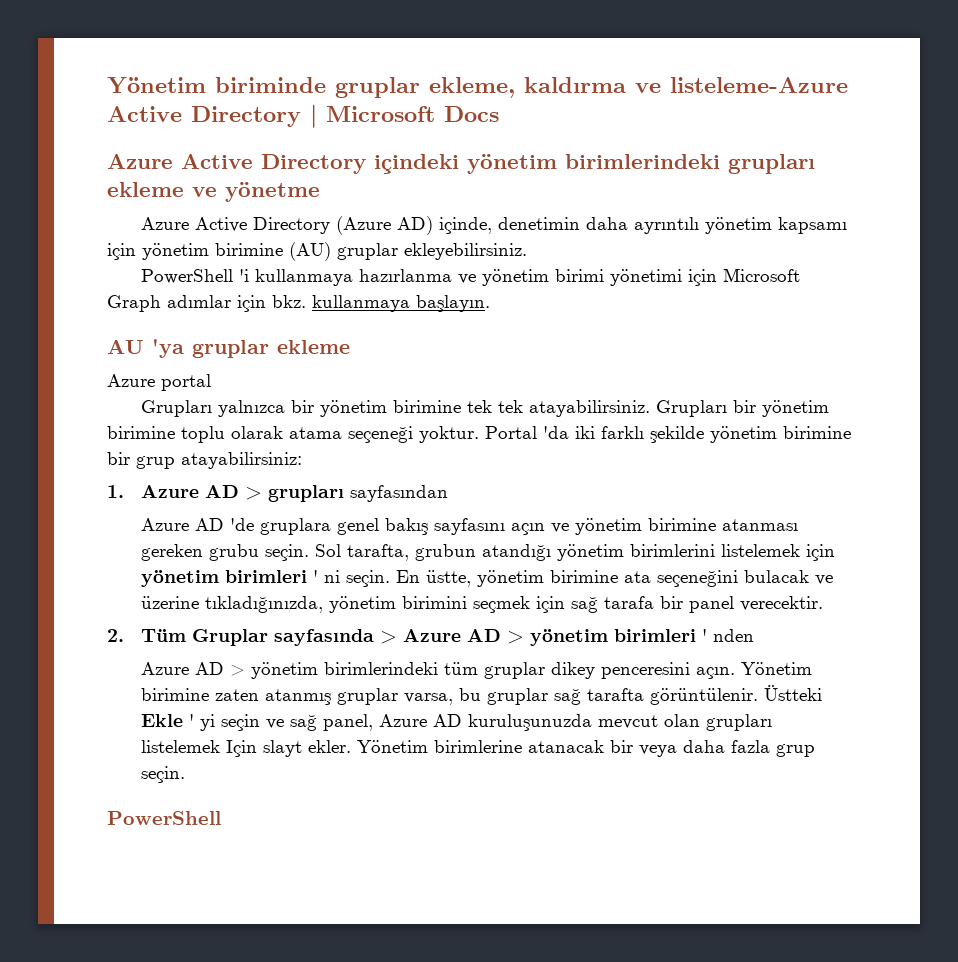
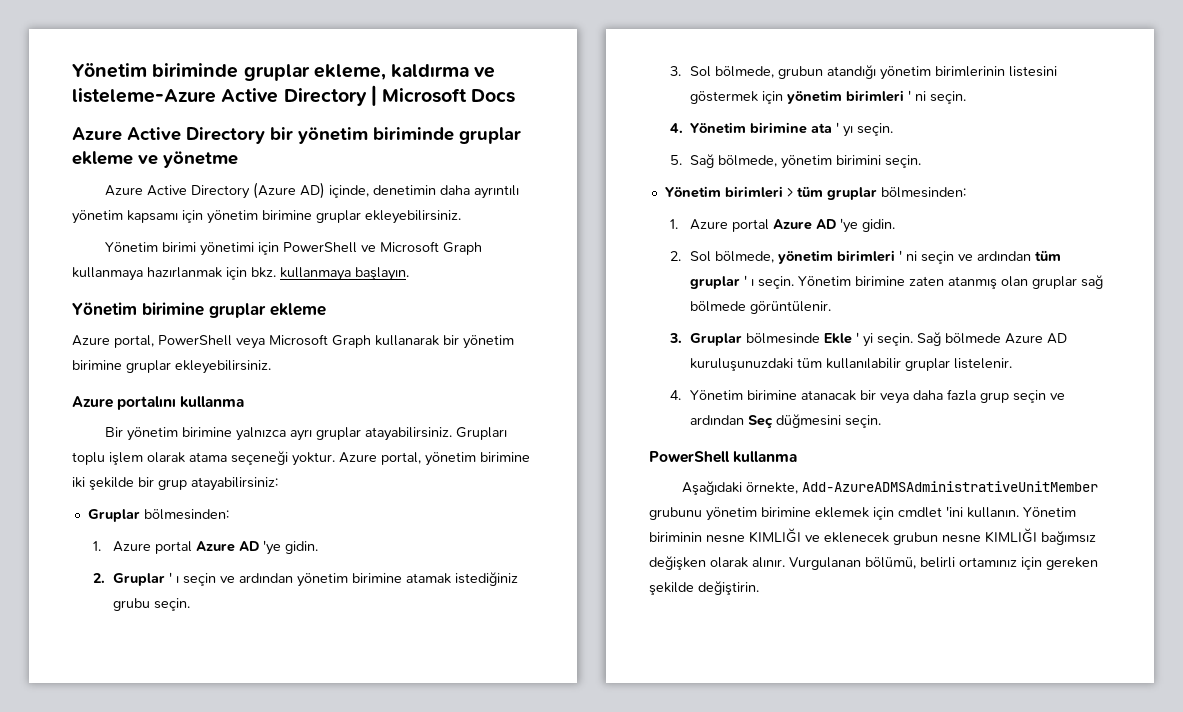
[374,154,815,174] içindeki yönetim birimlerindeki grupları -> [270,127,521,144] bir yönetim biriminde gruplar
[289,242,527,261] [141,268,801,286] [107,295,231,312] (AU) gruplar ekleyebilirsiniz. // PowerShell 'i kullanmaya hazırlanma ve yönetim birimi yönetimi için Microsoft Graph adımlar -> [316,210,461,224] [105,241,483,256] [72,267,222,281] gruplar ekleyebilirsiniz. // Yönetim birimi yönetimi için PowerShell ve Microsoft Graph kullanmaya hazırlanmak
[107,339,184,358] AU 'ya -> [72,302,204,316] Yönetim birimine
[161,374,211,391] [141,400,830,417] [107,426,851,443] portal // Grupları yalnızca bir yönetim birimine tek tek atayabilirsiniz. Grupları bir yönetim birimine toplu olarak atama seçeneği yoktur. Portal 'da iki farklı şekilde yönetim birimine -> [114,334,514,349] [72,360,271,374] [72,396,245,410] [105,427,508,441] [72,451,530,466] [72,477,134,490] portal, PowerShell veya Microsoft Graph kullanarak bir yönetim birimine gruplar ekleyebilirsiniz. // Azure portalını kullanma // Bir yönetim birimine yalnızca ayrı gruplar atayabilirsiniz. Grupları toplu işlem olarak atama seçeneği yoktur. Azure portal, yönetim birimine iki şekilde
[107,485,449,502] [141,518,799,535] [141,544,801,561] // 1. Azure AD > grupları sayfasından // Azure AD 'de gruplara genel bakış sayfasını açın ve yönetim birimine atanması gereken grubu seçin. Sol tarafta, grubun atandığı yönetim birimlerini listelemek -> [87,509,229,522] [92,540,319,555] [92,572,519,587] [113,598,191,611] [669,65,1058,80] [690,91,759,104] // Gruplar bölmesinden: // 1. Azure portal Azure AD 'ye gidin. // 2. Gruplar ' ı seçin ve ardından yönetim birimine atamak istediğiniz grubu seçin. // 3. Sol bölmede, grubun atandığı yönetim birimlerinin listesini göstermek
[396,570,834,587] [141,596,824,613] [107,629,755,646] [141,662,736,679] En üstte, yönetim birimine ata seçeneğini bulacak ve üzerine tıkladığınızda, yönetim birimini seçmek için sağ tarafa bir panel verecektir. // 2. Tüm Gruplar sayfasında > Azure AD > yönetim birimleri ' nden // Azure AD > yönetim birimlerindeki tüm gruplar dikey penceresini açın. -> [669,122,894,137] [669,154,922,169] [664,186,966,200] [669,218,896,233] [669,250,1062,264] [690,275,795,289] // 4. Yönetim birimine ata ' yı seçin. // 5. Sağ bölmede, yönetim birimini seçin. // Yönetim birimleri > tüm gruplar bölmesinden: // 1. Azure portal Azure AD 'ye gidin. // 2. Sol bölmede, yönetim birimleri ' ni seçin ve ardından tüm gruplar ' ı seçin.
[337,688,482,705] gruplar varsa, bu -> [1001,276,1029,287] olan
[587,688,645,701] tarafta -> [690,301,747,312] bölmede
[764,685,823,701] [141,714,773,731] [141,740,523,757] Üstteki Ekle ' yi seçin ve sağ panel, Azure AD kuruluşunuzda mevcut olan grupları listelemek Için slayt ekler. Yönetim birimlerine -> [668,332,1068,347] [690,358,1013,371] [669,390,798,400] // 3. Gruplar bölmesinde Ekle ' yi seçin. Sağ bölmede Azure AD kuruluşunuzdaki tüm kullanılabilir gruplar listelenir. // 4. Yönetim birimine
[141,766,186,783] [107,811,221,825] seçin. // PowerShell -> [1013,390,1066,403] [690,414,882,428] [649,451,798,463] [682,481,1099,495] [649,506,1076,521] [649,528,1096,545] [649,556,1098,570] [649,581,759,595] seçin ve ardından Seç düğmesini seçin. // PowerShell kullanma // Aşağıdaki örnekte, Add-AzureADMSAdministrativeUnitMember grubunu yönetim birimine eklemek için cmdlet 'ini kullanın. Yönetim biriminin nesne KIMLIĞI ve eklenecek grubun nesne KIMLIĞI bağımsız değişken olarak alınır. Vurgulanan bölümü, belirli ortamınız için gereken şekilde değiştirin.

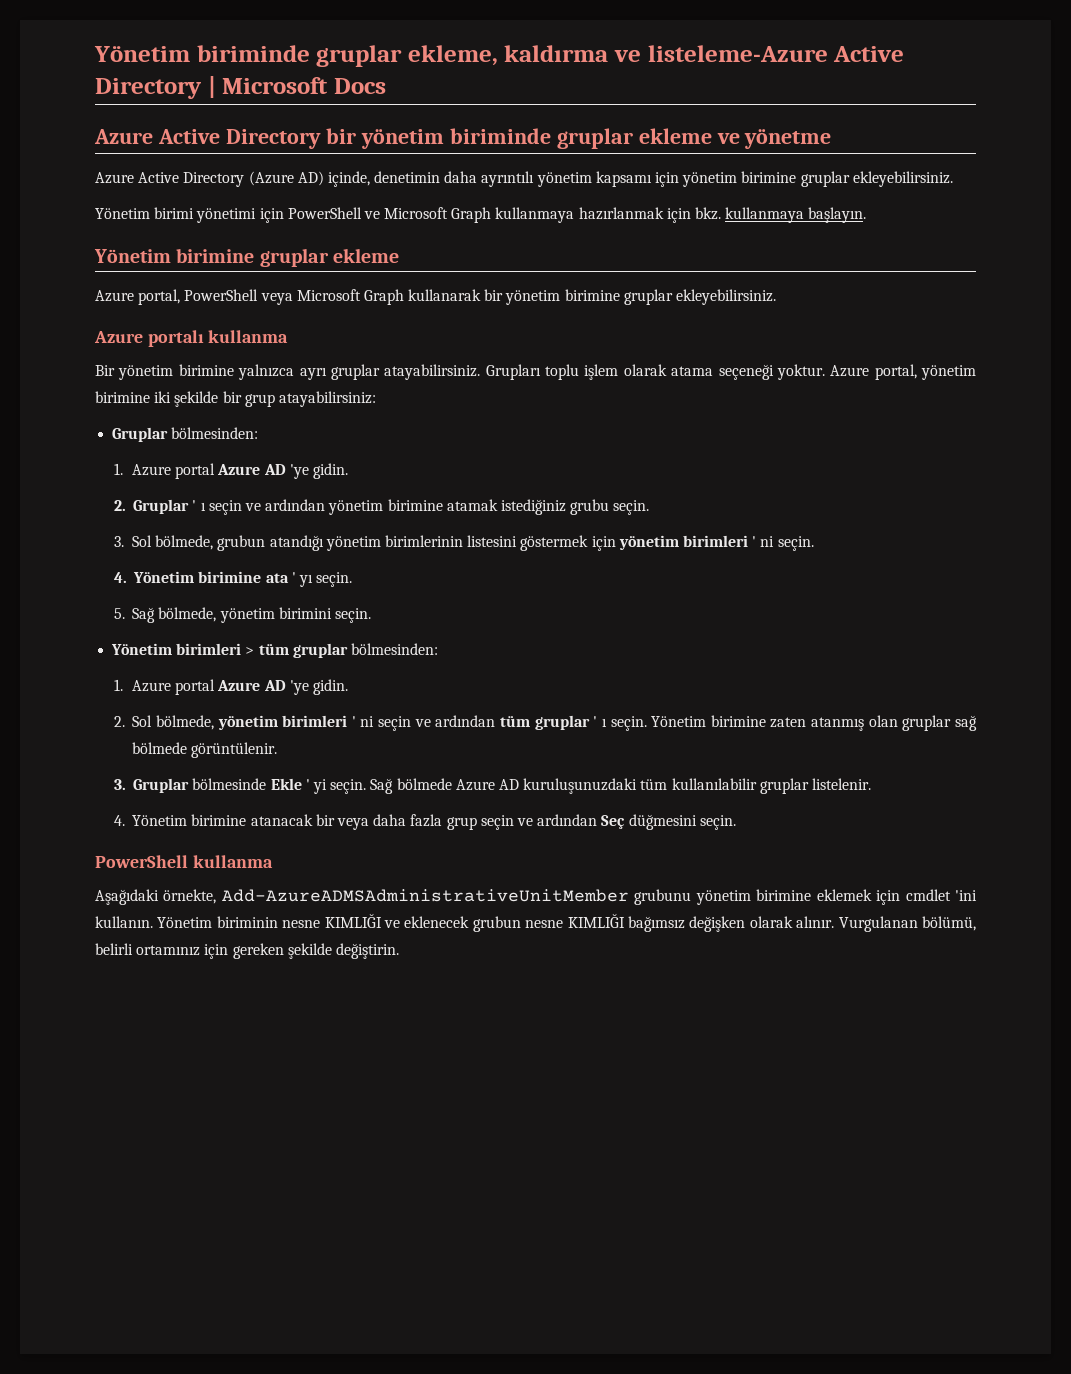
[117,396,177,410] portalını -> [147,330,204,347] portalı

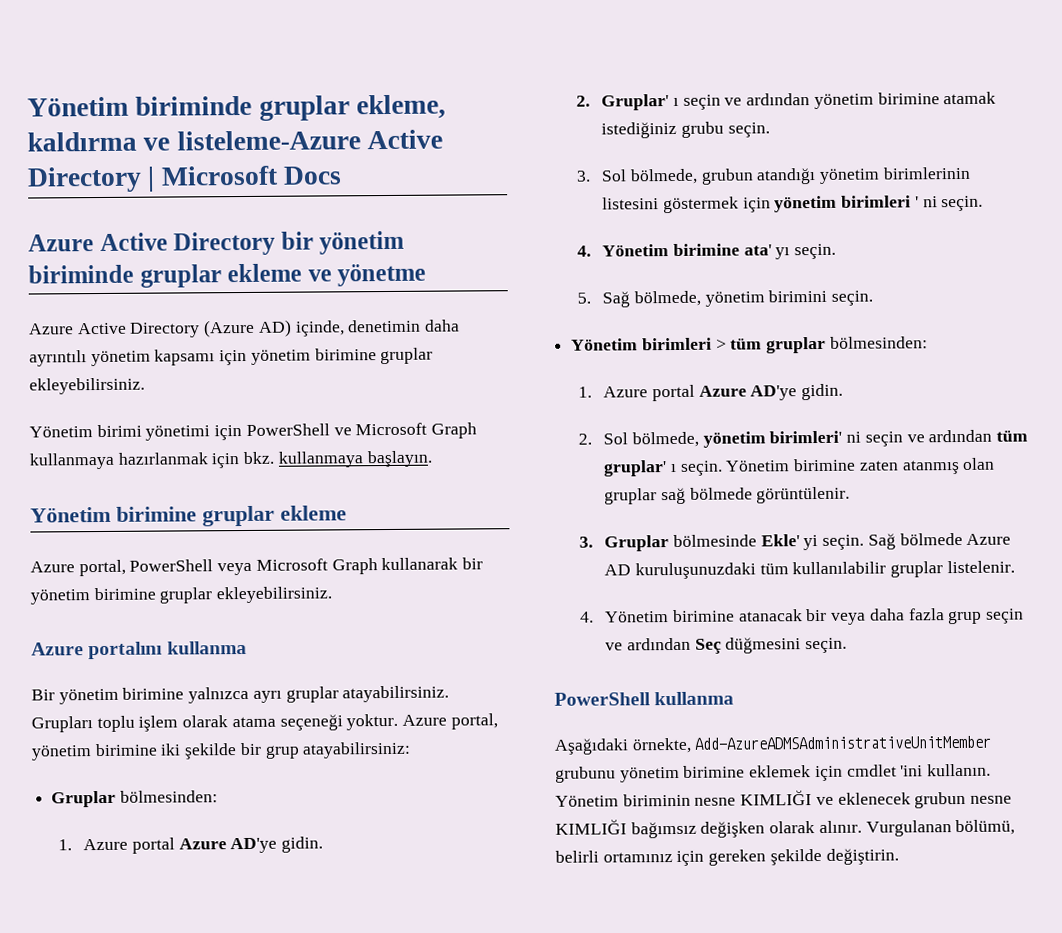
[147,330,204,347] portalı -> [88,641,164,660] portalını
[263,463,349,479] [113,499,197,514] AD 'ye gidin. // 2. Gruplar ' -> [230,836,324,854] [575,94,670,111] AD'ye gidin. // 2. Gruplar'
[265,572,296,583] ata ' -> [743,244,772,256] ata'
[263,680,309,695] AD 'ye -> [750,385,798,401] AD'ye
[282,715,356,727] birimleri ' -> [769,430,843,444] birimleri'
[534,715,598,730] gruplar ' -> [603,460,668,477] gruplar'
[270,778,310,790] Ekle ' -> [760,534,800,547] Ekle'

